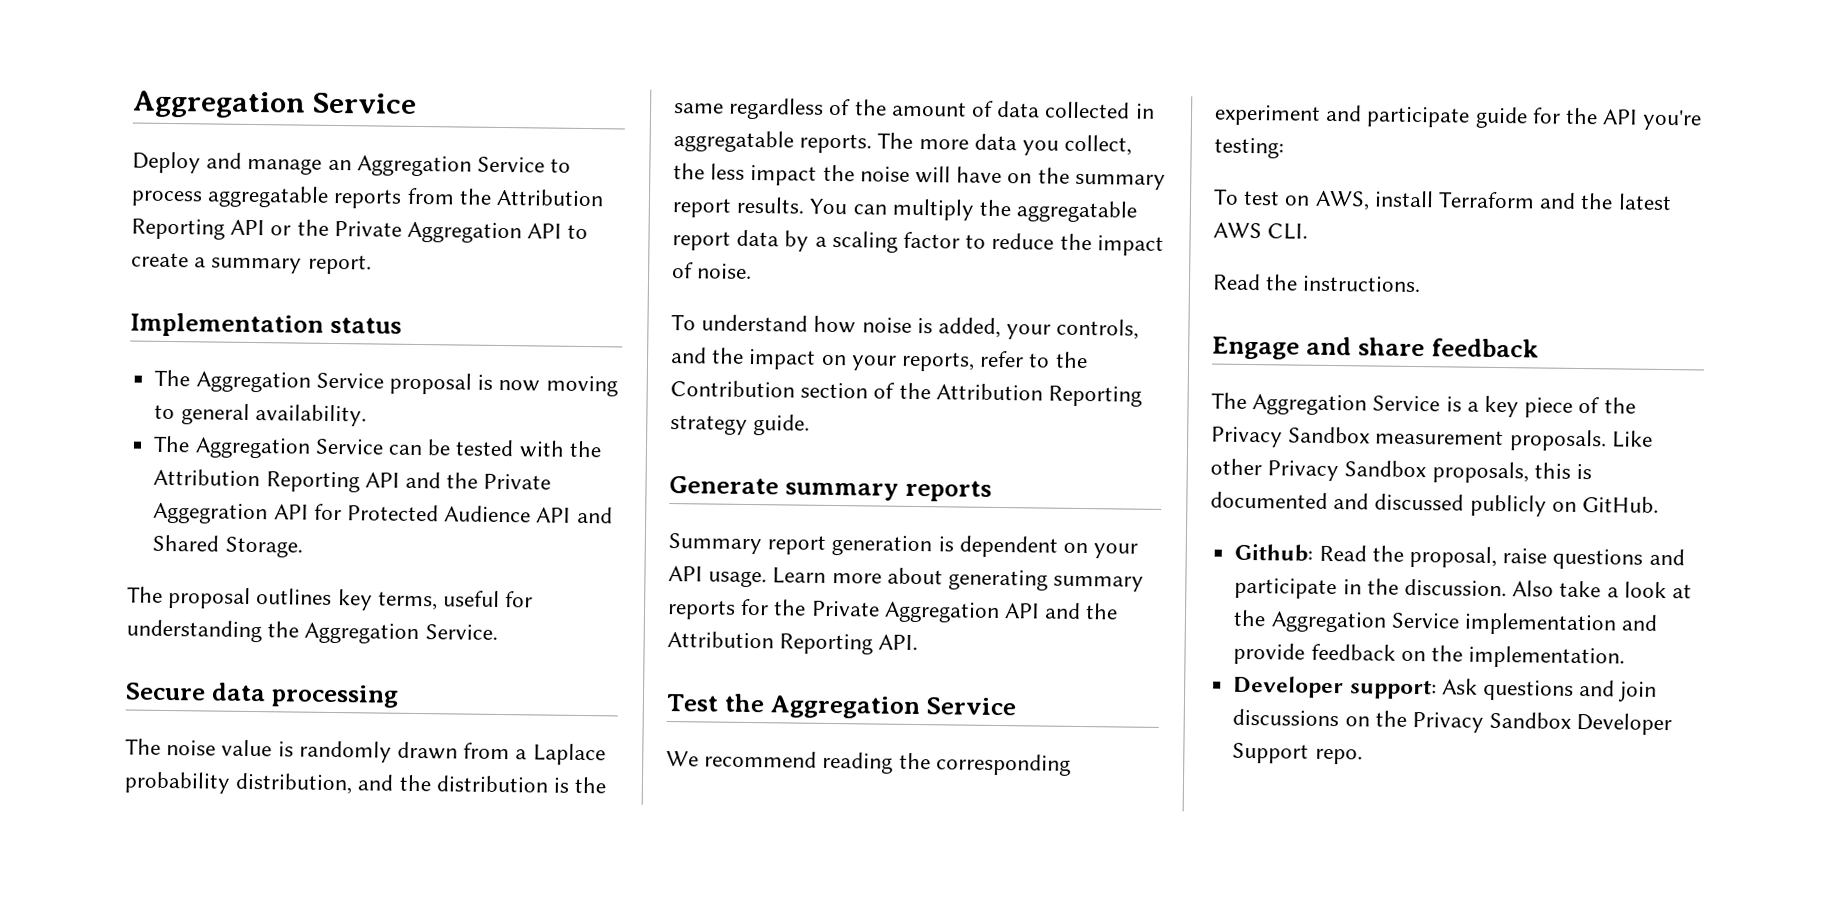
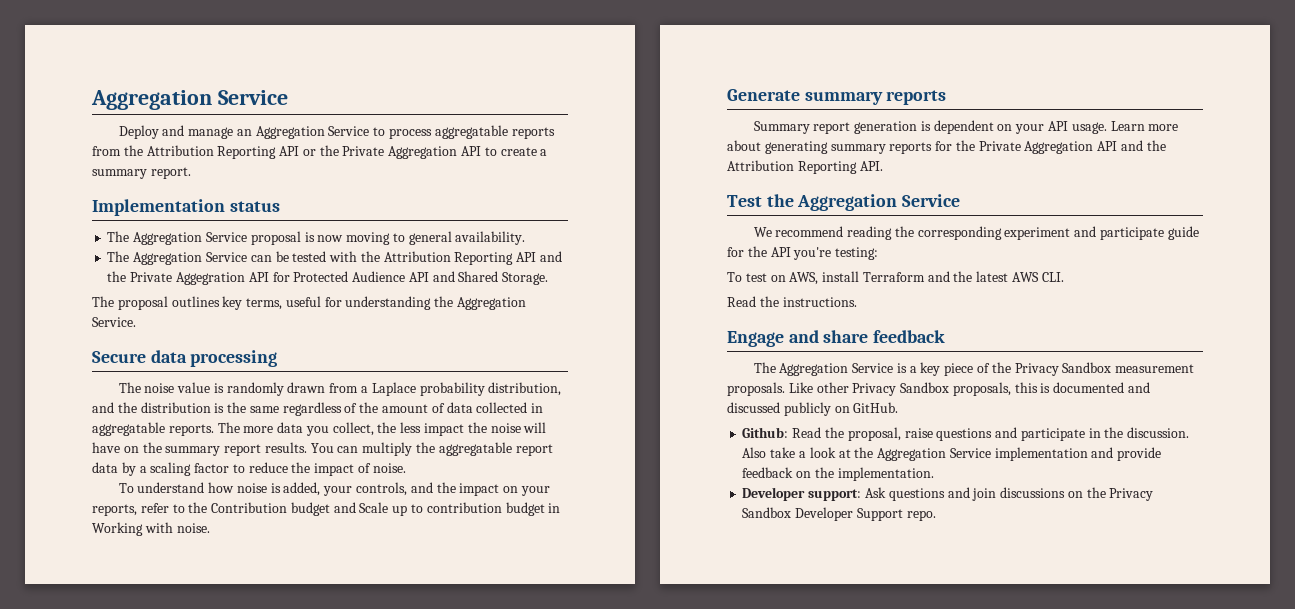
[800,382,1143,407] [670,414,811,436] section of the Attribution Reporting strategy guide. -> [290,502,561,516] [92,522,210,536] budget and Scale up to contribution budget in Working with noise.

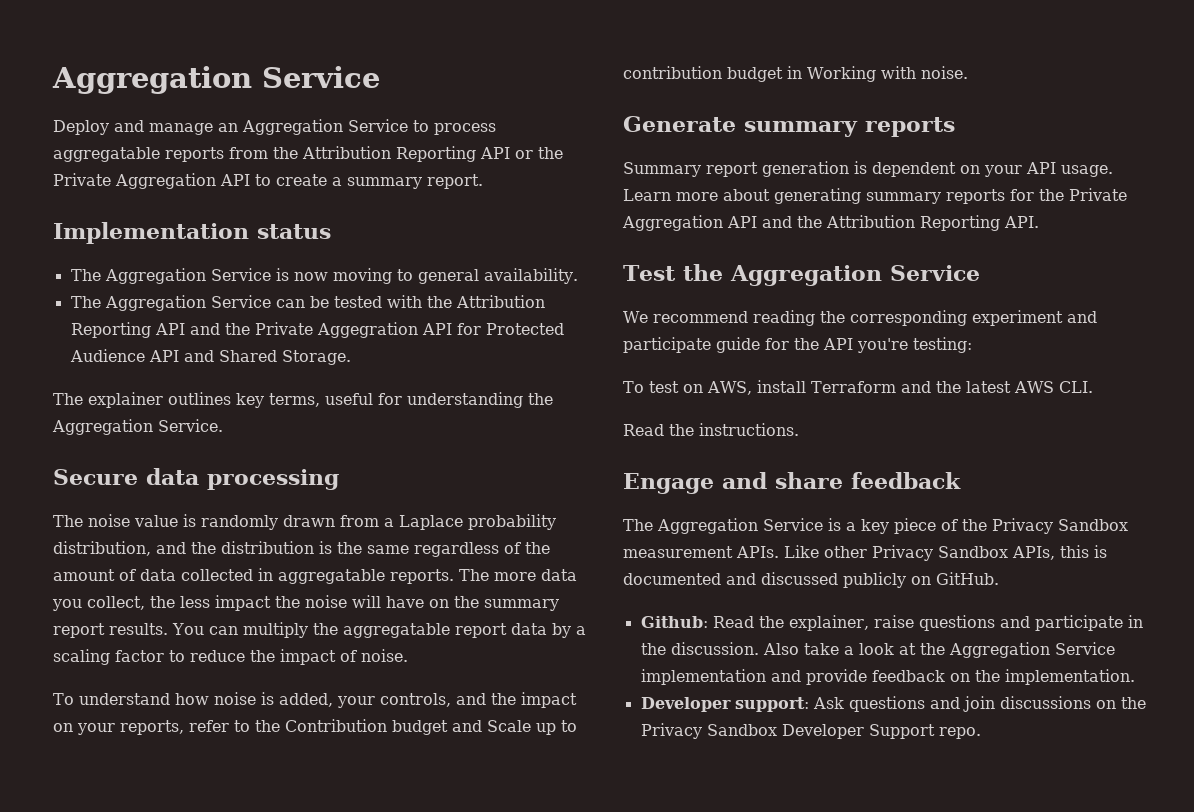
[250,231,301,245] proposal -> (271, 274) none
[117,296,168,310] proposal -> [88,392,163,408] explainer
[727,382,785,396] proposals. -> [736,546,779,558] APIs.
[952,382,1011,396] proposals, -> [1012,546,1055,560] APIs,
[847,427,901,441] proposal, -> [788,615,869,631] explainer,

